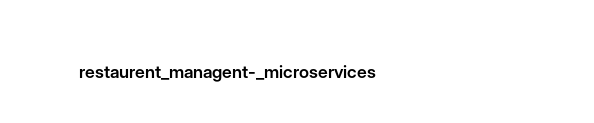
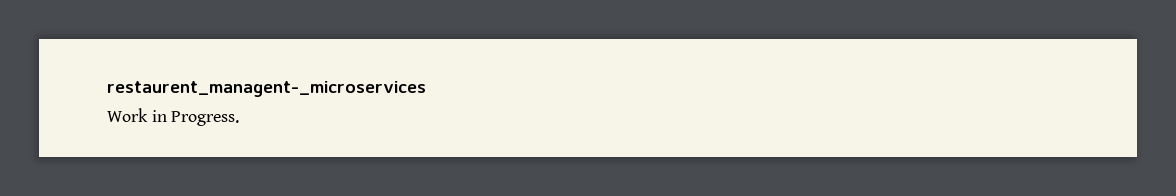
(376, 73) none -> [107,108,240,126] // Work in Progress.

